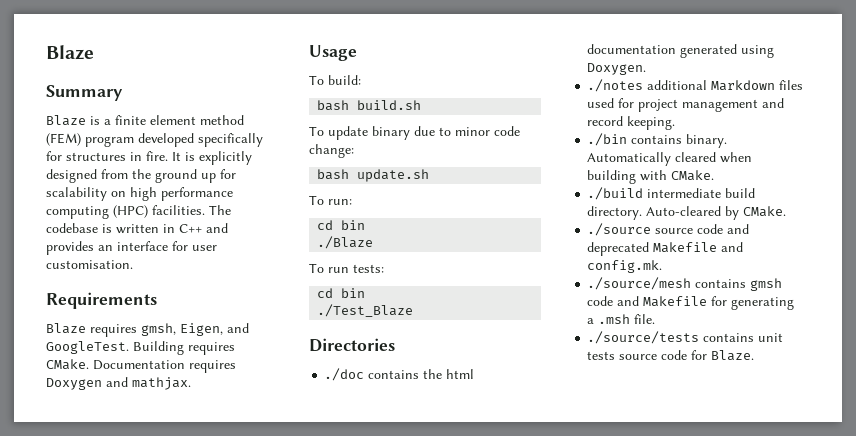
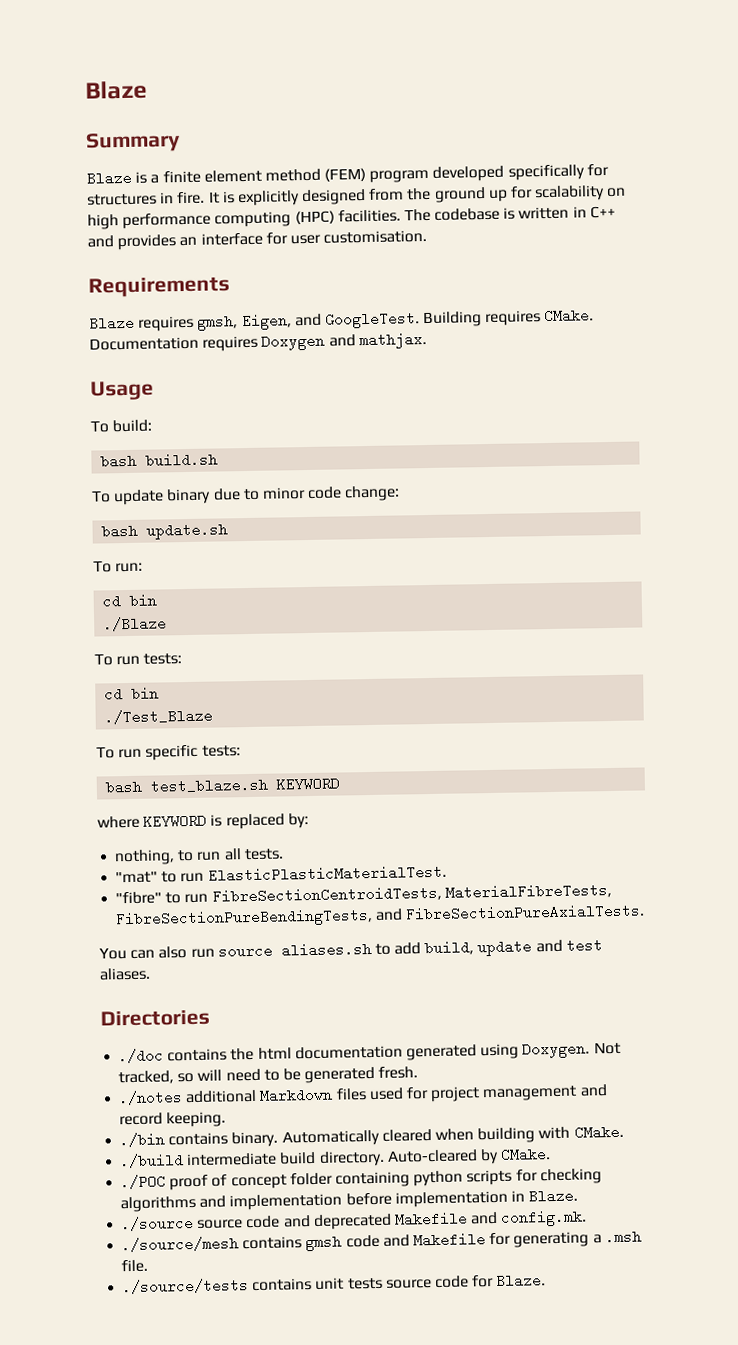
(414, 310) none -> [96,744,241,761] [105,776,341,795] [97,813,309,830] [114,848,284,866] [115,864,447,884] [115,883,612,905] [115,903,646,929] [99,938,603,960] [99,967,151,981] // To run specific tests: // bash test_blaze.sh KEYWORD // where KEYWORD is replaced by: // nothing, to run all tests. // "mat" to run ElasticPlasticMaterialTest. // "fibre" to run FibreSectionCentroidTests, MaterialFibreTests, FibreSectionPureBendingTests, and FibreSectionPureAxialTests. // You can also run source aliases.sh to add build, update and test aliases.
(647, 69) none -> [593,1041,621,1055] [118,1066,419,1085] Not tracked, so will need to be generated fresh.
(787, 211) none -> [120,1168,602,1191] [120,1188,579,1213] // ./POC proof of concept folder containing python scripts for checking algorithms and implementation before implementation in Blaze.

